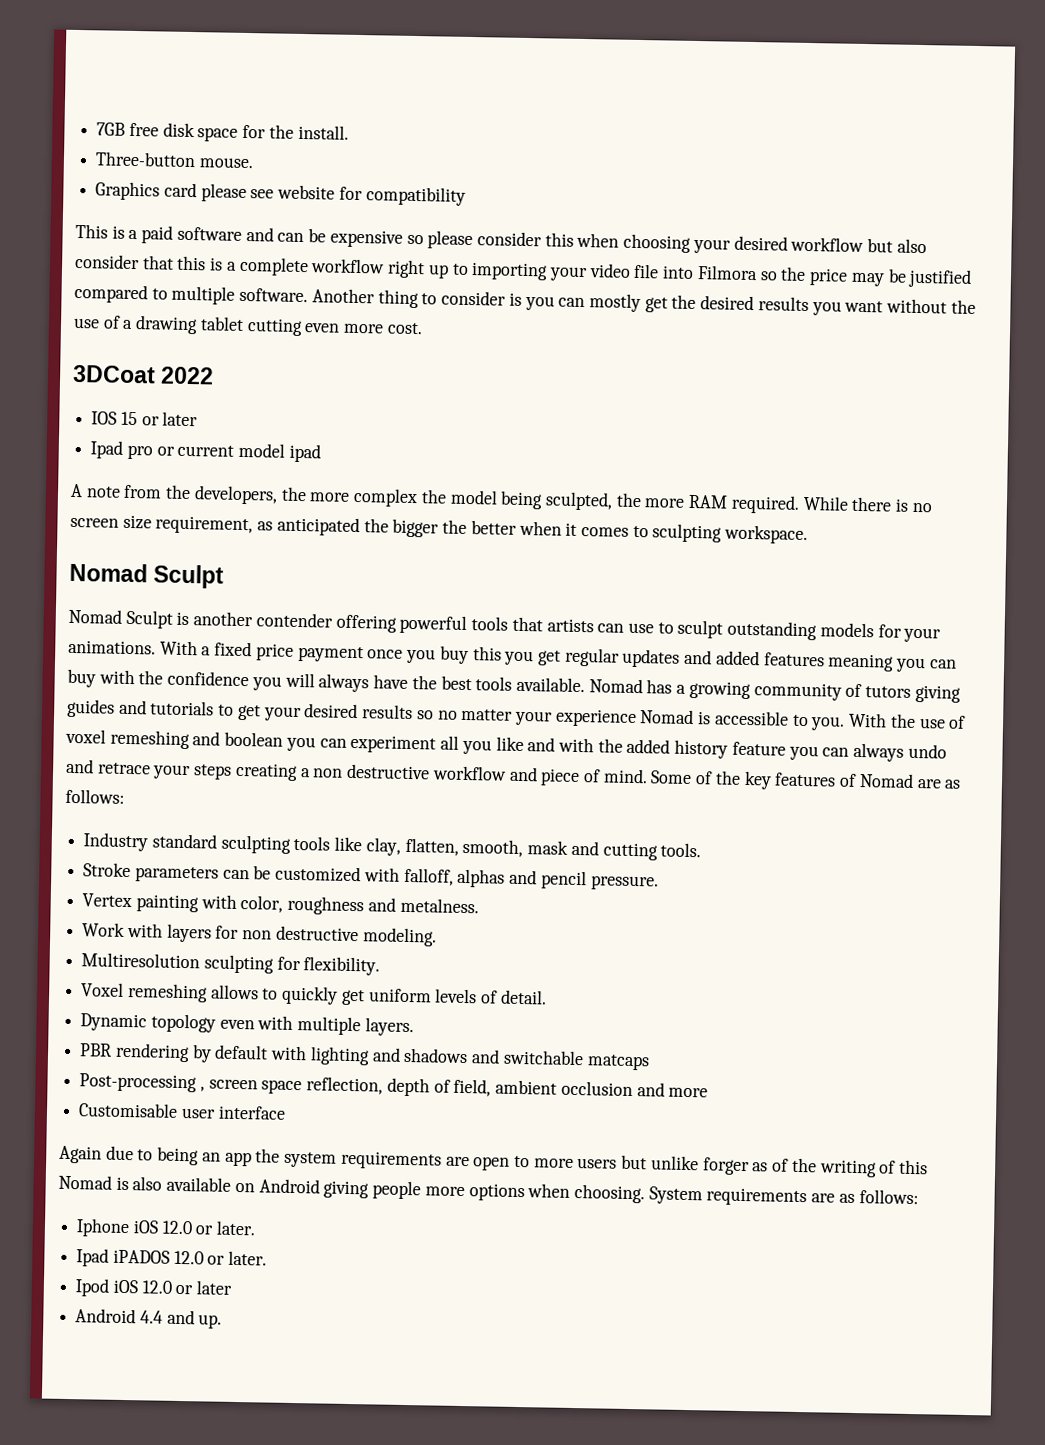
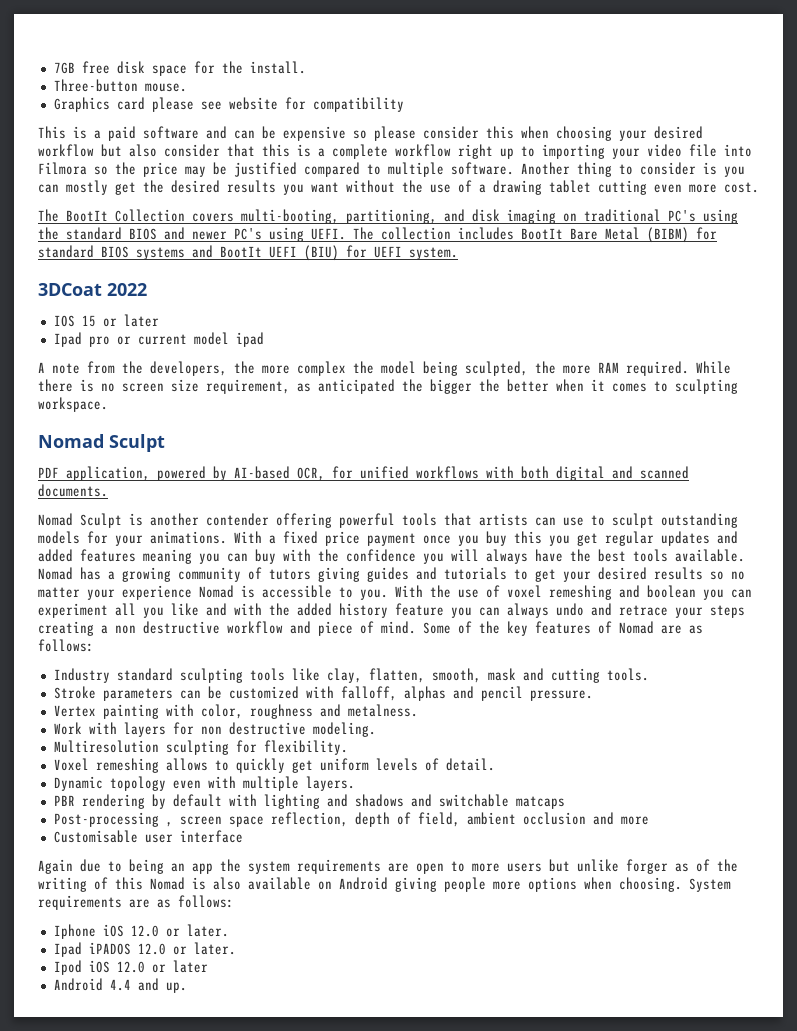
(423, 328) none -> [38,209,738,224] [38,227,717,243] [38,245,458,261] // The BootIt Collection covers multi-booting, partitioning, and disk imaging on traditional PC's using the standard BIOS and newer PC's using UEFI. The collection includes BootIt Bare Metal (BIBM) for standard BIOS systems and BootIt UEFI (BIU) for UEFI system.
(225, 576) none -> [38,466,689,481] [38,484,108,497] // PDF application, powered by AI-based OCR, for unified workflows with both digital and scanned documents.

